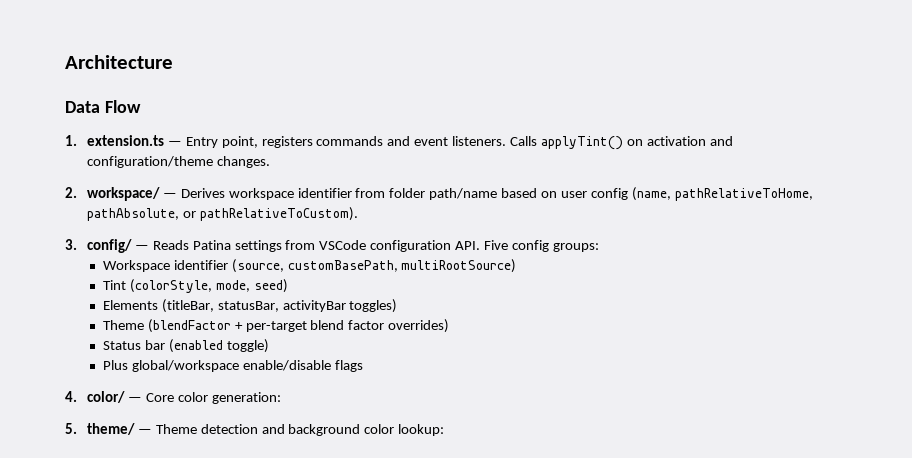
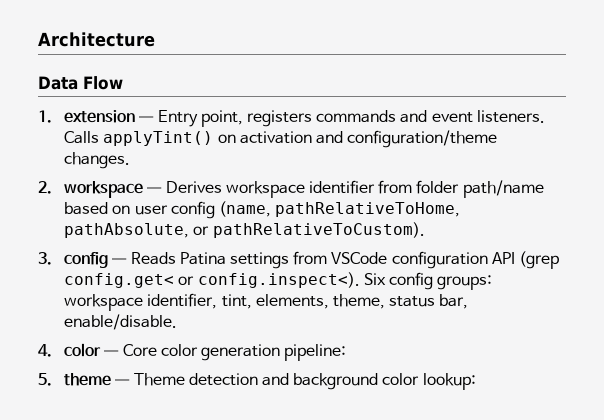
[86,135,164,146] extension.ts -> [64,110,136,123] extension
[86,187,160,201] workspace/ -> [64,181,144,198] workspace
[86,239,132,253] config/ -> [64,252,109,268] config
[455,240,599,252] [102,259,517,273] [102,279,288,293] [102,299,398,313] [102,319,450,333] [102,339,269,353] [102,360,363,372] API. Five config groups: // Workspace identifier (source, customBasePath, multiRootSource) // Tint (colorStyle, mode, seed) // Elements (titleBar, statusBar, activityBar toggles) // Theme (blendFactor + per-target blend factor overrides) // Status bar (enabled toggle) // Plus global/workspace enable/disable flags -> [491,251,559,269] [64,272,493,290] [64,293,469,311] [64,314,178,330] API (grep config.get< or config.inspect<). Six config groups: workspace identifier, tint, elements, theme, status bar, enable/disable.
[86,391,125,403] color/ -> [64,343,102,357] color
[211,392,281,404] generation: -> [201,344,347,361] generation pipeline:
[86,423,135,435] theme/ -> [64,373,112,386] theme

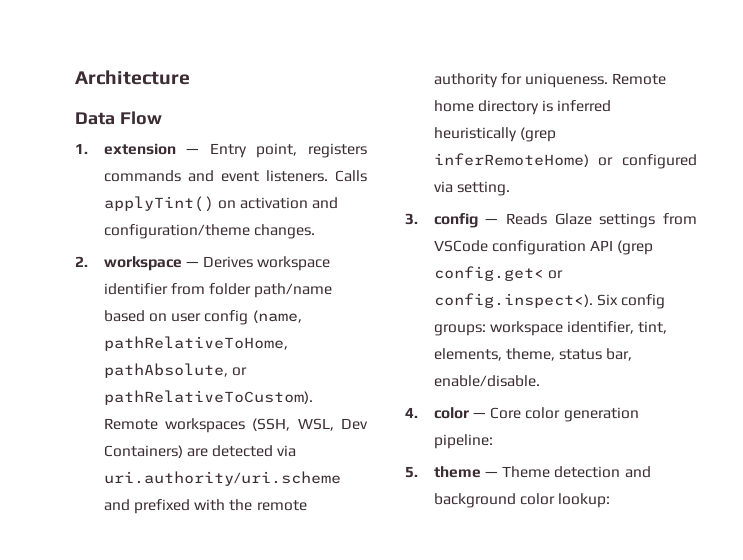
(425, 230) none -> [103,418,368,433] [103,445,297,458] [103,471,341,486] [103,499,307,514] [433,73,667,88] [433,100,612,115] [433,127,557,142] [433,153,697,169] [433,181,511,196] Remote workspaces (SSH, WSL, Dev Containers) are detected via uri.authority/uri.scheme and prefixed with the remote authority for uniqueness. Remote home directory is inferred heuristically (grep inferRemoteHome) or configured via setting.
[179,252,226,265] Patina -> [554,213,592,225] Glaze

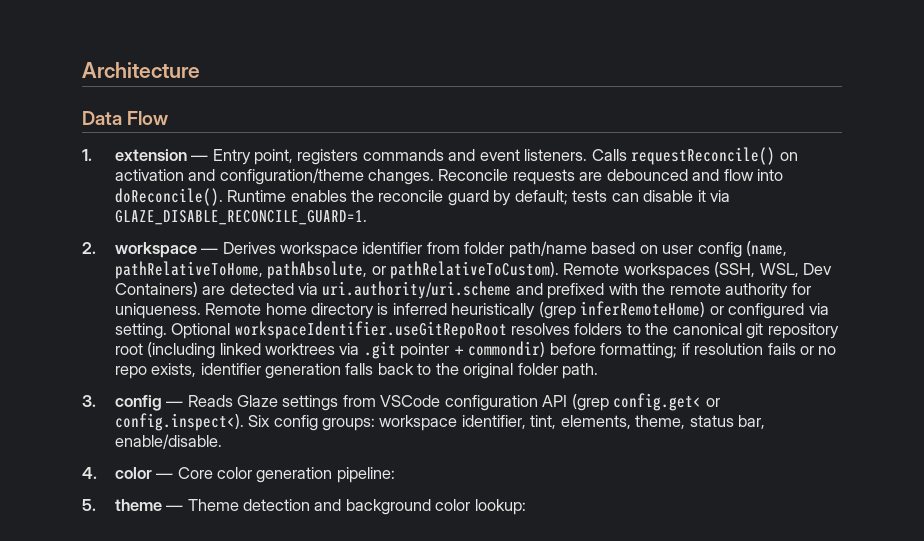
[103,196,214,212] applyTint() -> [631,147,776,165] requestReconcile()
(316, 231) none -> [438,169,784,185] [114,188,731,206] [114,210,367,225] Reconcile requests are debounced and flow into doReconcile(). Runtime enables the reconcile guard by default; tests can disable it via GLAZE_DISABLE_RECONCILE_GUARD=1.
(511, 188) none -> [171,321,839,339] [114,341,837,359] [114,363,599,379] Optional workspaceIdentifier.useGitRepoRoot resolves folders to the canonical git repository root (including linked worktrees via .git pointer + commondir) before formatting; if resolution fails or no repo exists, identifier generation falls back to the original folder path.

